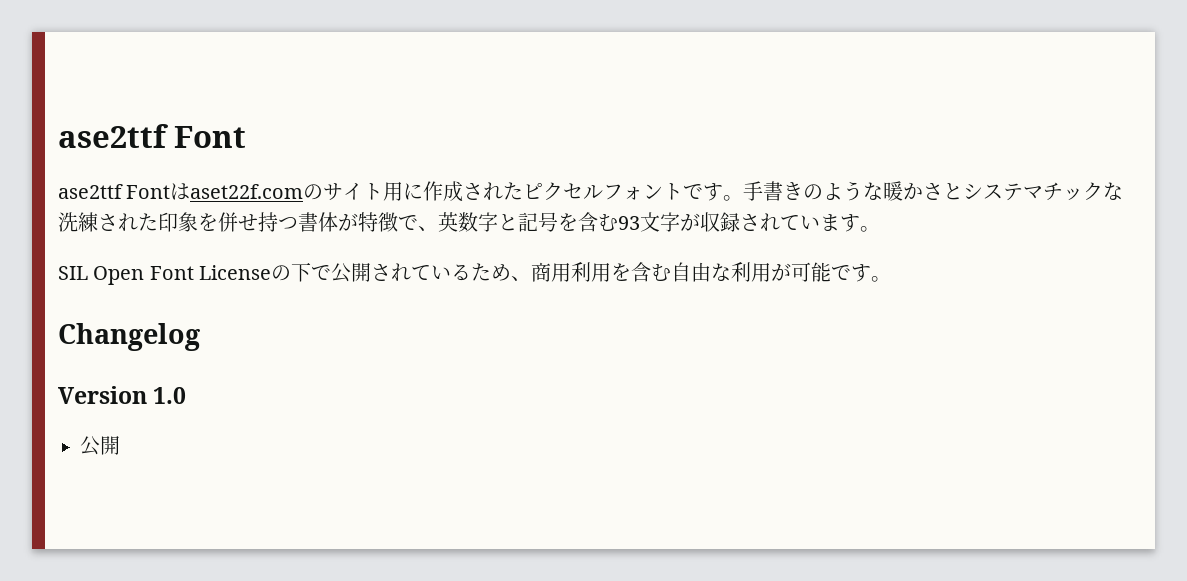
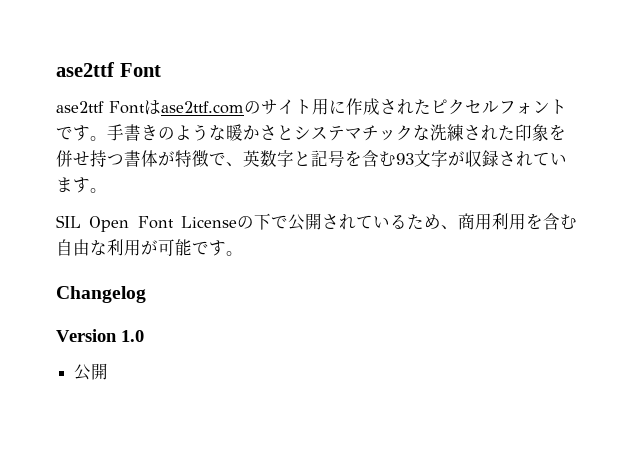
[190,184,304,199] aset22f.com -> [161,101,244,114] ase2ttf.com

